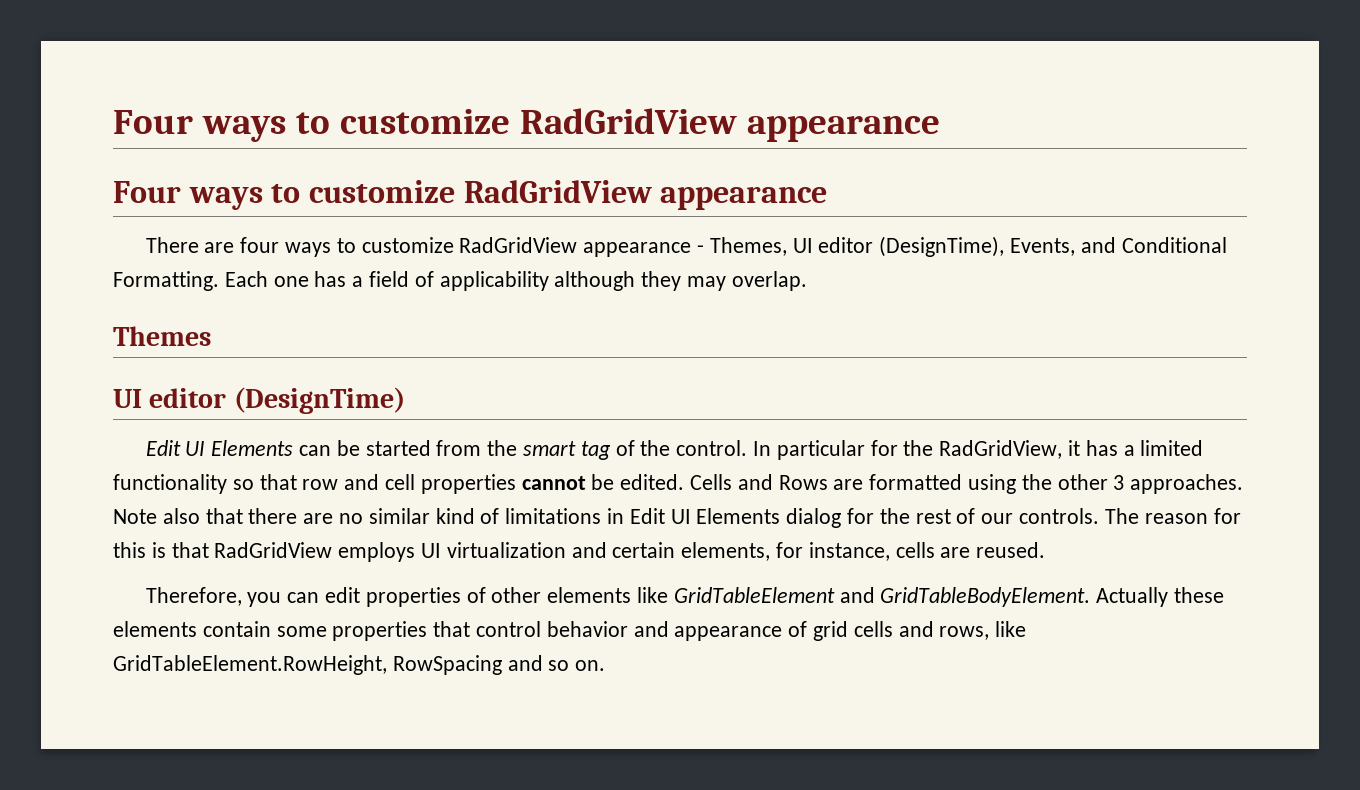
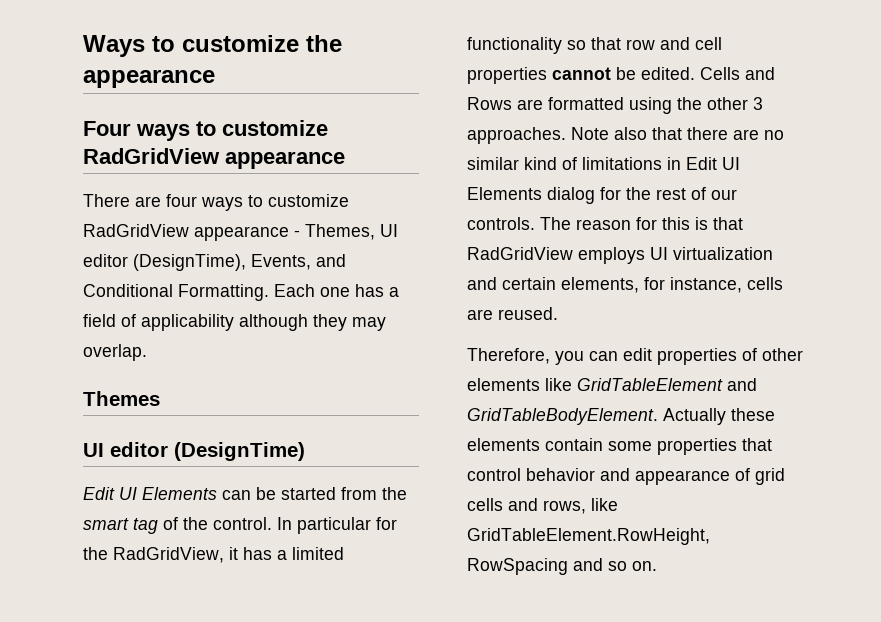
[113,108,737,142] Four ways to customize RadGridView -> [83,35,342,57] Ways to customize the

